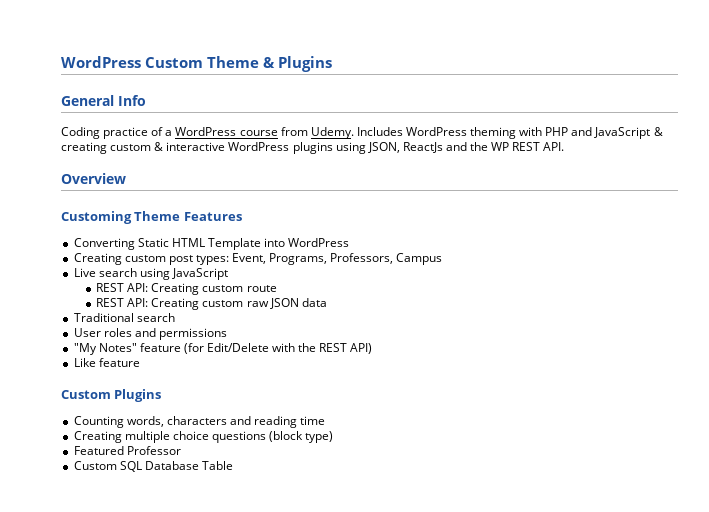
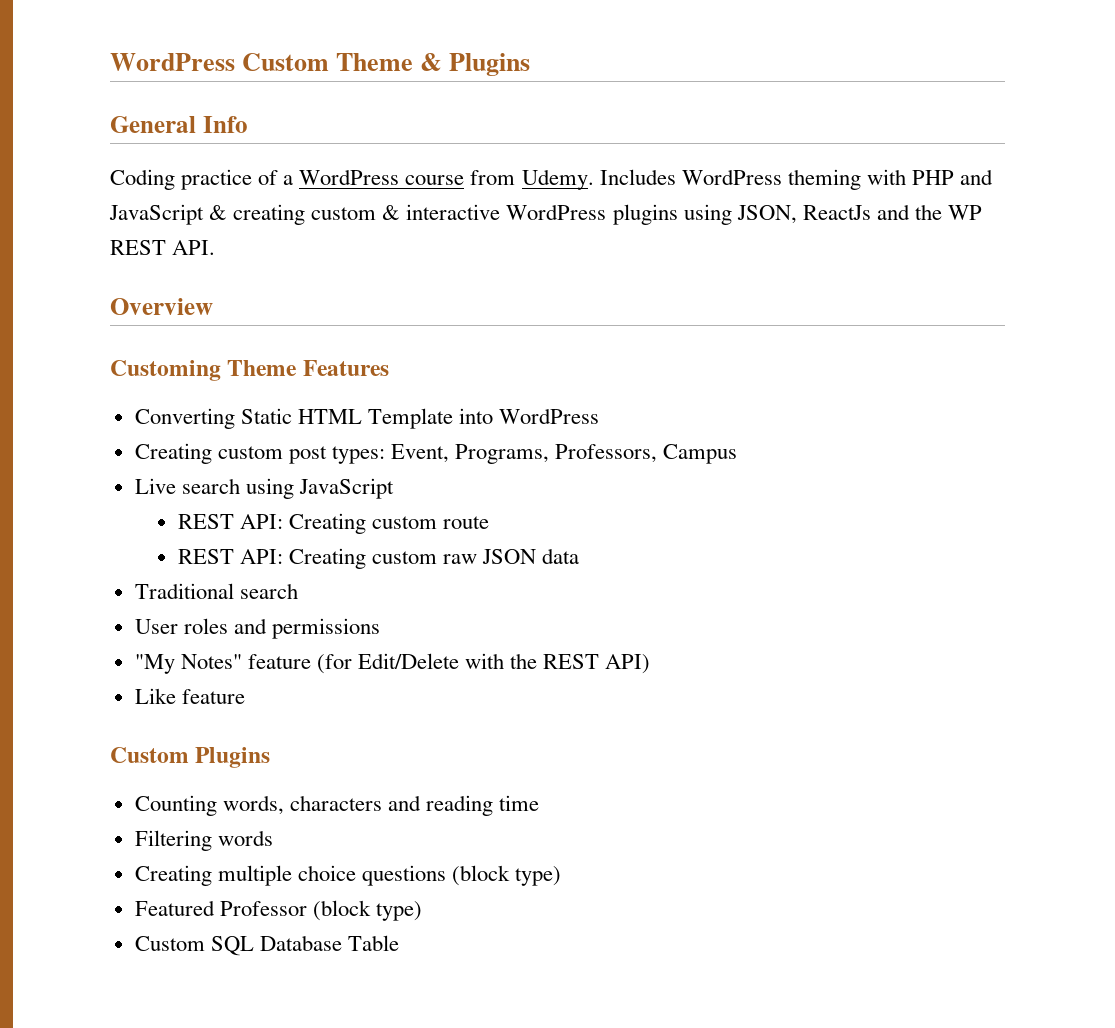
(326, 420) none -> [134,830,273,851] // Filtering words
(181, 450) none -> [312,900,422,921] (block type)

